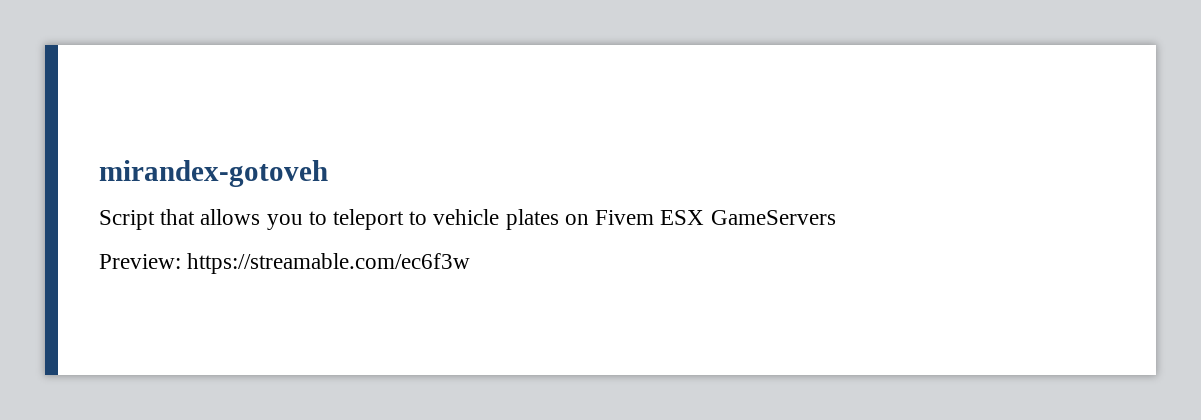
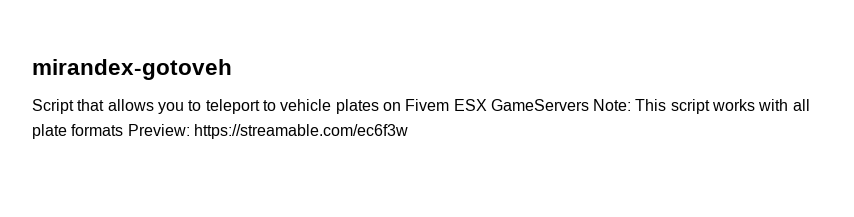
(836, 217) // -> [593,99,810,114] [32,124,124,139] Note: This script works with all plate formats

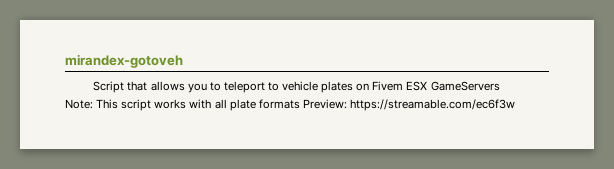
(589, 105) none -> (500, 86) //

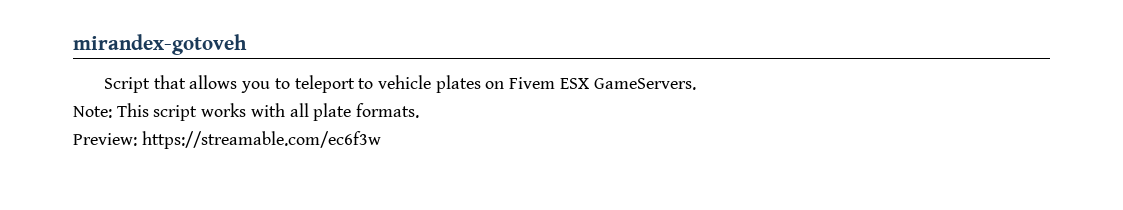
[430,81,500,91] GameServers -> [593,78,696,90] GameServers.
[258,99,300,109] formats -> [356,103,420,118] formats. //

